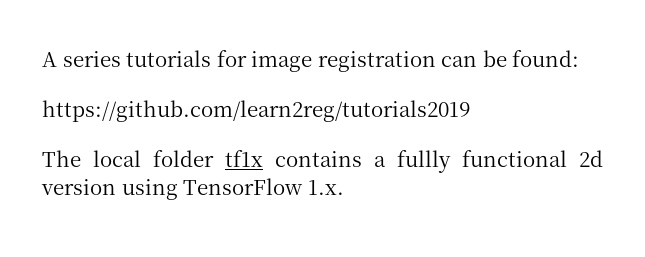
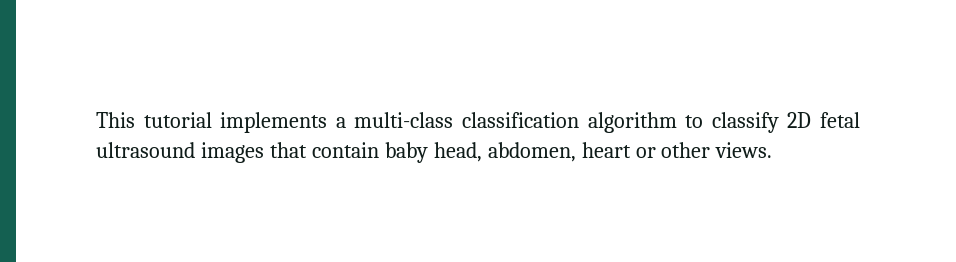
[42,50,580,72] [42,100,471,122] [42,150,603,173] [41,178,344,200] A series tutorials for image registration can be found: // https://github.com/learn2reg/tutorials2019 // The local folder tf1x contains a fullly functional 2d version using TensorFlow 1.x. -> [96,112,861,133] [96,142,773,163] This tutorial implements a multi-class classification algorithm to classify 2D fetal ultrasound images that contain baby head, abdomen, heart or other views.

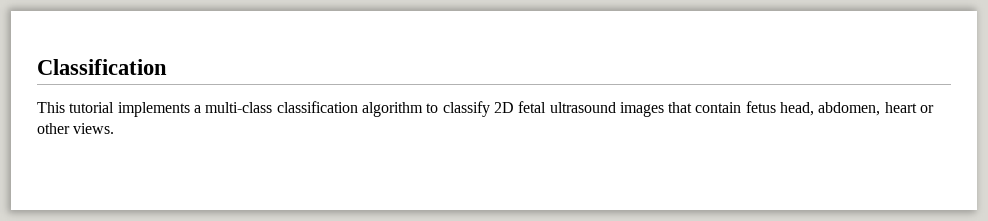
(96, 120) none -> [37,59,167,75] Classification //
[384,142,428,163] baby -> [745,101,776,113] fetus

